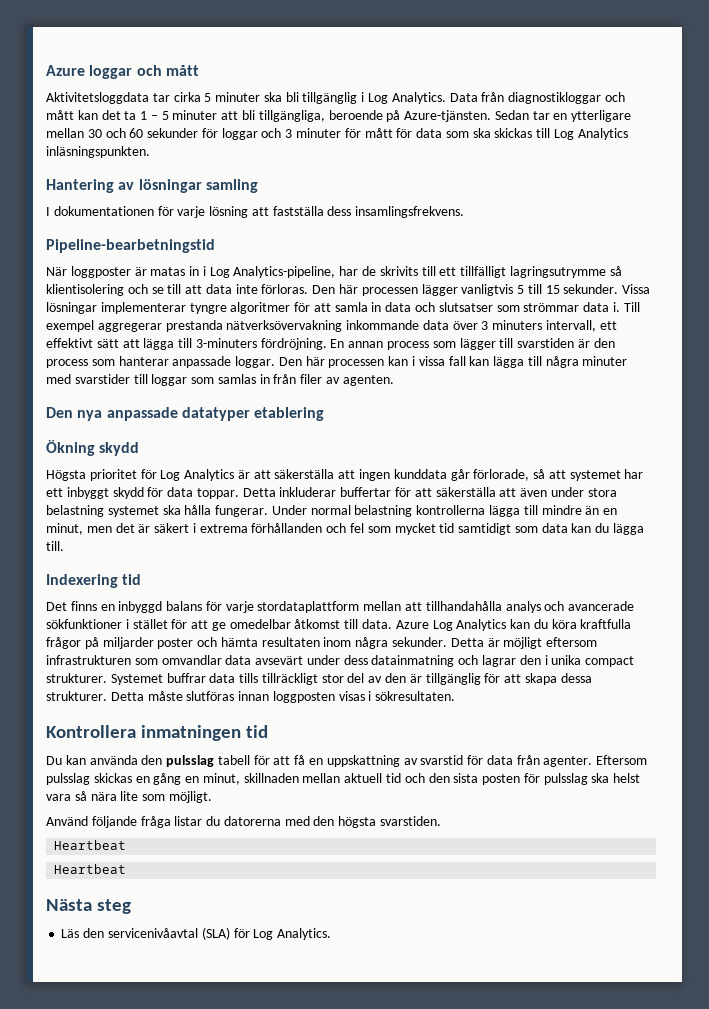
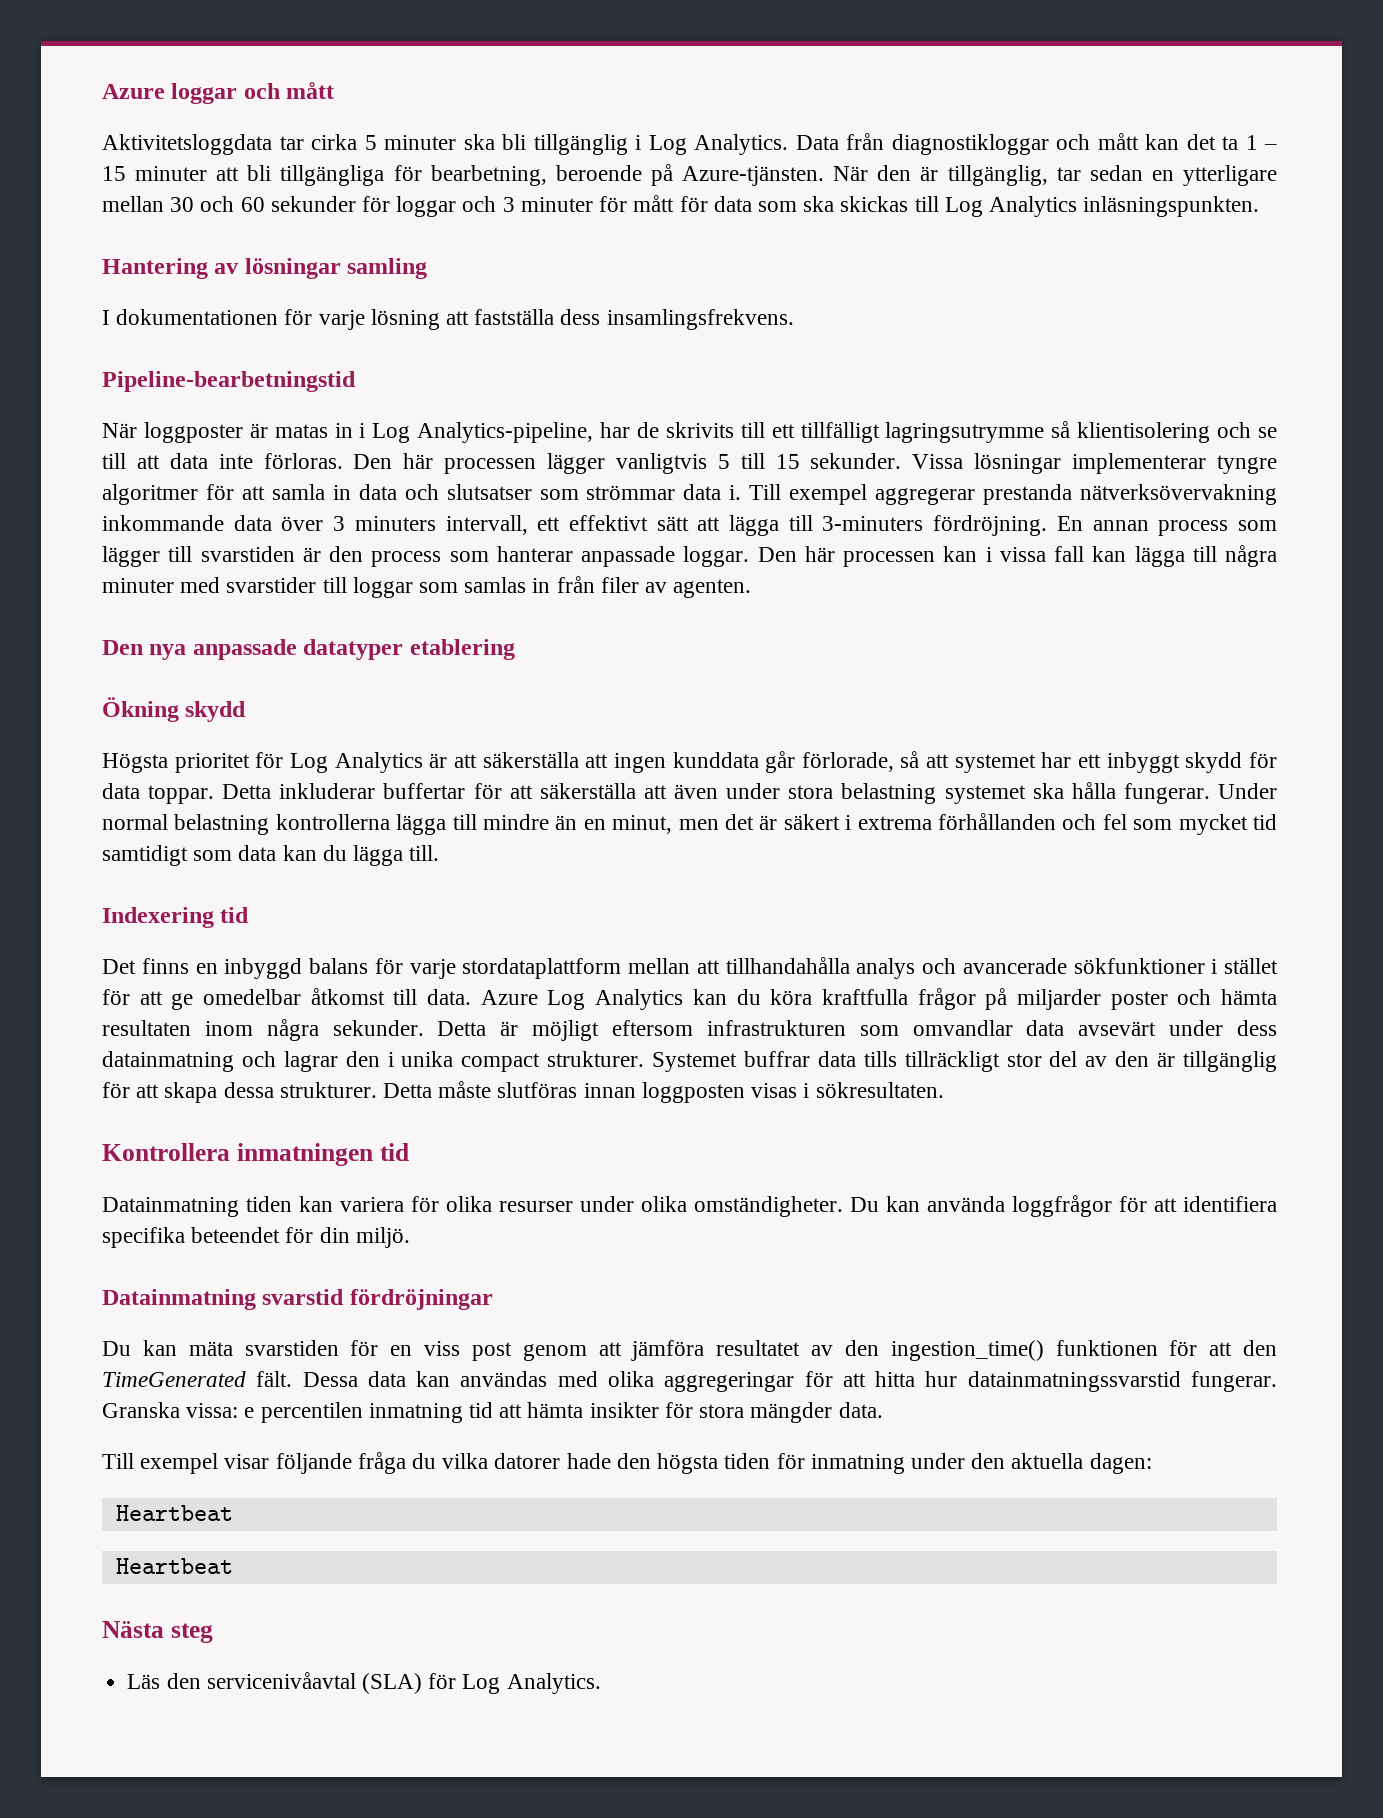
[161,111,169,120] 5 -> [102,166,126,181] 15
[258,110,550,122] tillgängliga, beroende på Azure-tjänsten. Sedan tar -> [280,164,1143,186] tillgängliga för bearbetning, beroende på Azure-tjänsten. När den är tillgänglig, tar sedan
[46,755,648,767] [46,773,641,785] [46,791,212,803] [46,816,442,828] Du kan använda den pulsslag tabell för att få en uppskattning av svarstid för data från agenter. Eftersom pulsslag skickas en gång en minut, skillnaden mellan aktuell tid och den sista posten för pulsslag ska helst vara så nära lite som möjligt. // Använd följande fråga listar du datorerna med den högsta svarstiden. -> [102,1195,1277,1217] [102,1227,410,1248] [102,1289,493,1310] [102,1340,1277,1361] [102,1371,1278,1392] [102,1402,883,1423] [102,1452,1152,1474] Datainmatning tiden kan variera för olika resurser under olika omständigheter. Du kan använda loggfrågor för att identifiera specifika beteendet för din miljö. // Datainmatning svarstid fördröjningar // Du kan mäta svarstiden för en viss post genom att jämföra resultatet av den ingestion_time() funktionen för att den TimeGenerated fält. Dessa data kan användas med olika aggregeringar för att hitta hur datainmatningssvarstid fungerar. Granska vissa: e percentilen inmatning tid att hämta insikter för stora mängder data. // Till exempel visar följande fråga du vilka datorer hade den högsta tiden för inmatning under den aktuella dagen:

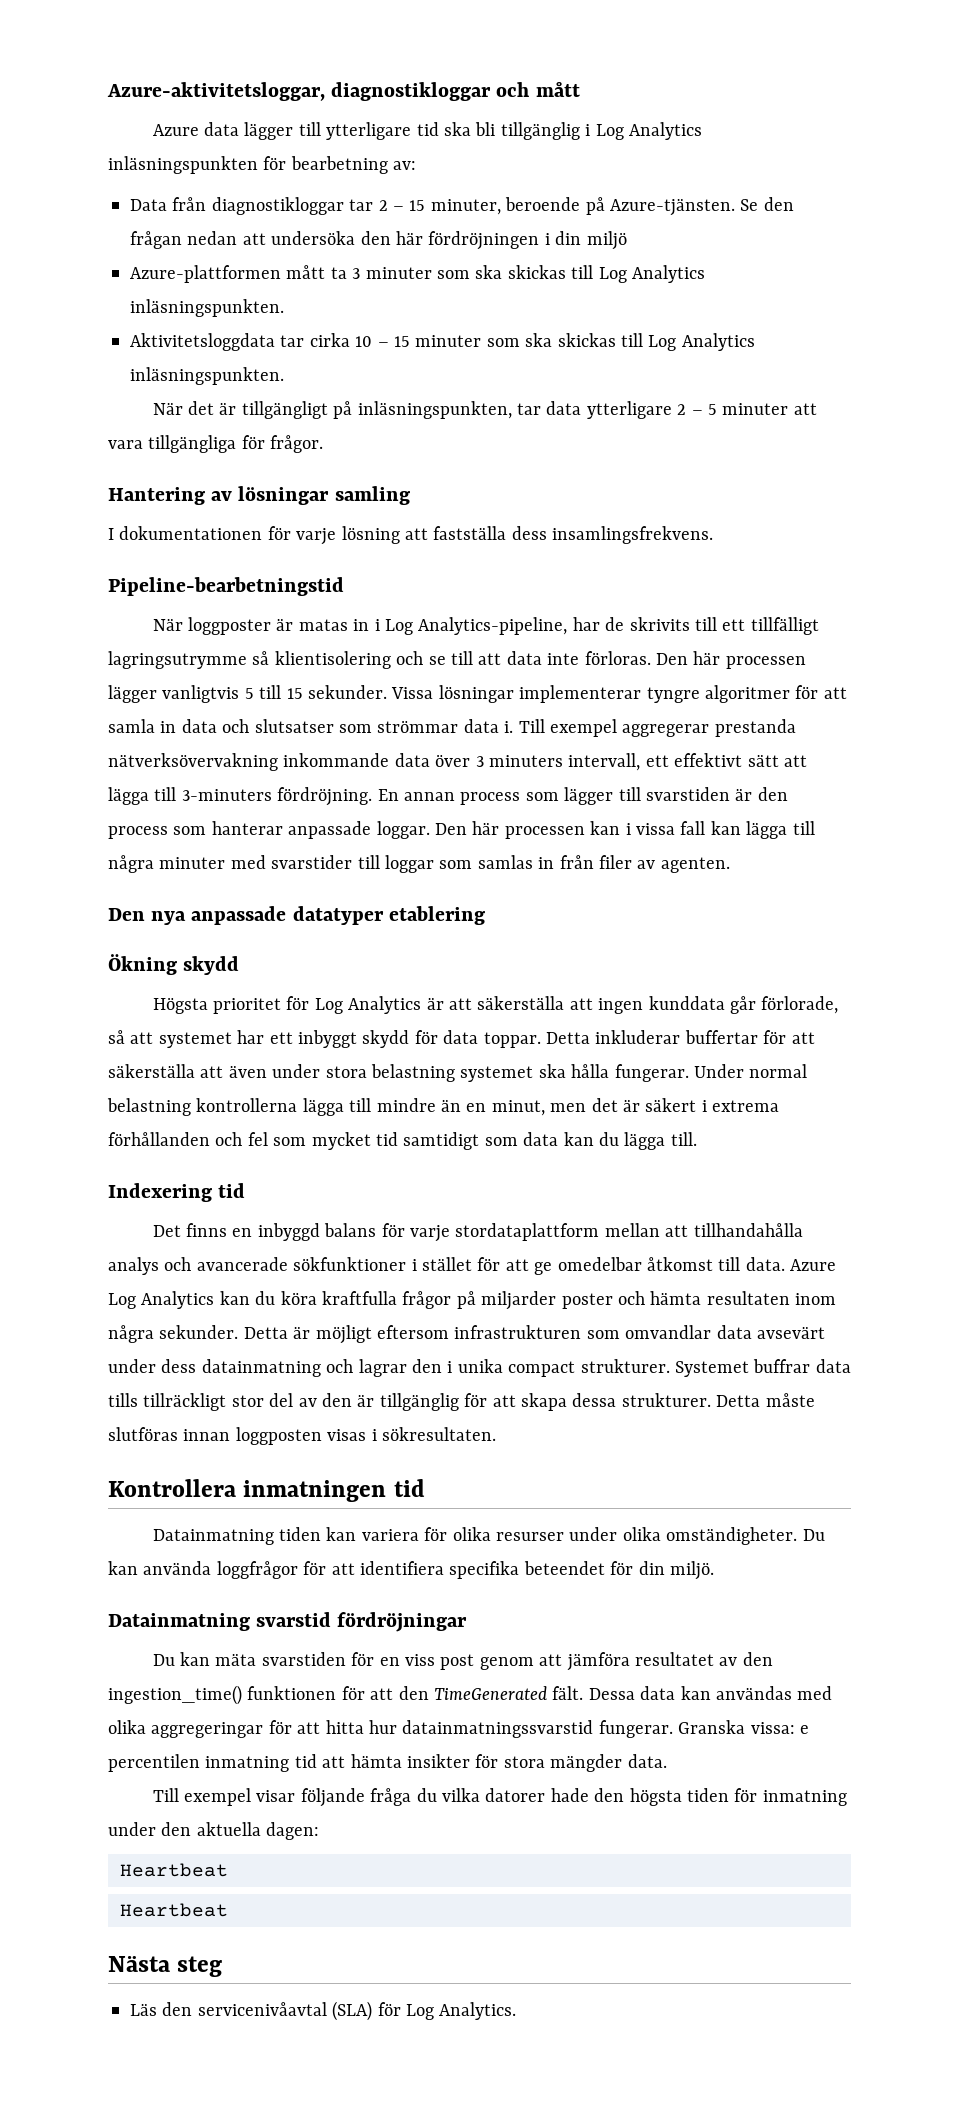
[102,83,238,104] Azure loggar -> [107,82,492,101] Azure-aktivitetsloggar, diagnostikloggar
[102,134,456,155] Aktivitetsloggdata tar cirka 5 minuter -> [152,122,439,140] Azure data lägger till ytterligare tid
[694,133,1277,155] [102,164,1277,186] [102,195,1260,217] Analytics. Data från diagnostikloggar och mått kan det ta 1 – 15 minuter att bli tillgängliga för bearbetning, beroende på Azure-tjänsten. När den är tillgänglig, tar sedan en ytterligare mellan 30 och 60 sekunder för loggar och 3 minuter för mått för data som ska skickas till Log Analytics inläsningspunkten. -> [629,122,703,140] [108,156,417,174] [130,197,794,216] [130,231,627,250] [130,265,705,283] [130,299,284,317] [130,333,755,351] [130,367,284,385] [152,401,817,419] [108,435,324,453] Analytics inläsningspunkten för bearbetning av: // Data från diagnostikloggar tar 2 – 15 minuter, beroende på Azure-tjänsten. Se den frågan nedan att undersöka den här fördröjningen i din miljö // Azure-plattformen mått ta 3 minuter som ska skickas till Log Analytics inläsningspunkten. // Aktivitetsloggdata tar cirka 10 – 15 minuter som ska skickas till Log Analytics inläsningspunkten. // När det är tillgängligt på inläsningspunkten, tar data ytterligare 2 – 5 minuter att vara tillgängliga för frågor.

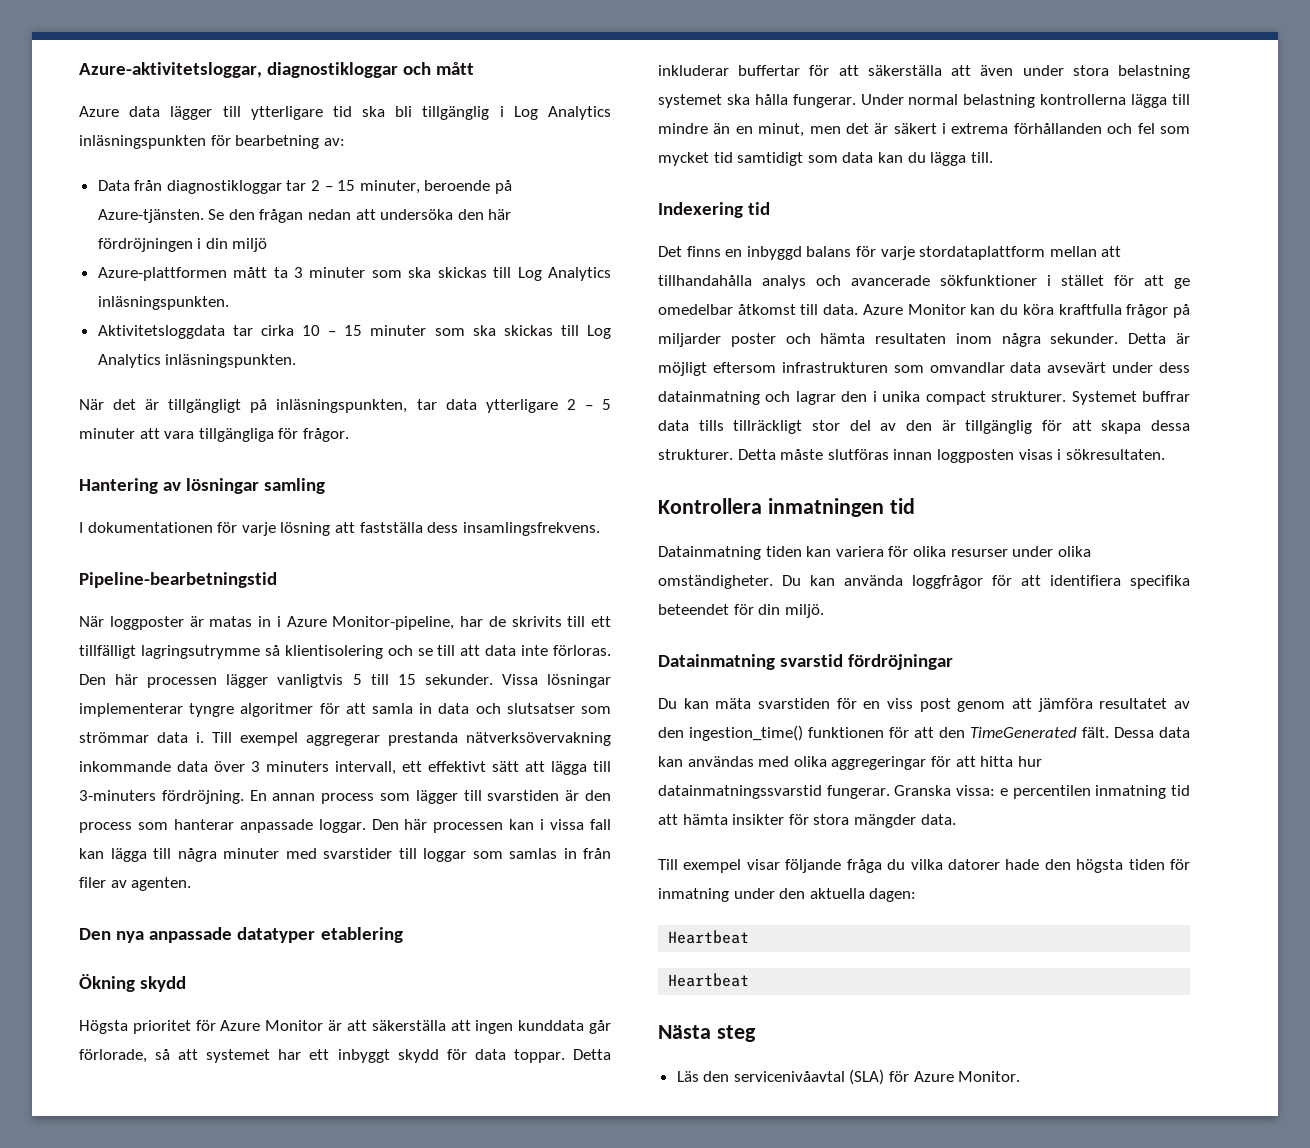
[385,617,568,635] Log Analytics-pipeline, -> [286,616,455,630] Azure Monitor-pipeline,
[314,996,422,1014] Log Analytics -> [220,1020,324,1031] Azure Monitor
[108,1291,215,1309] Log Analytics -> [907,304,966,315] Monitor
[406,2002,517,2020] Log Analytics. -> [913,1071,1021,1082] Azure Monitor.

